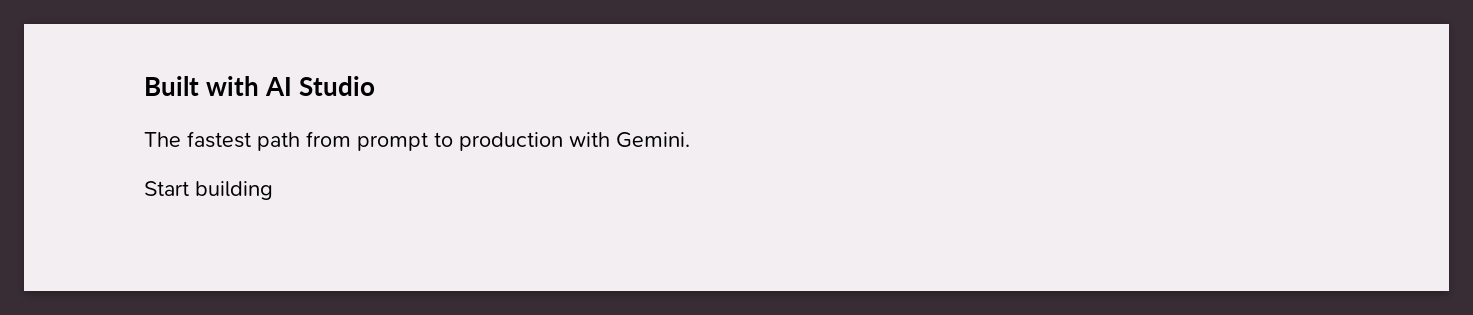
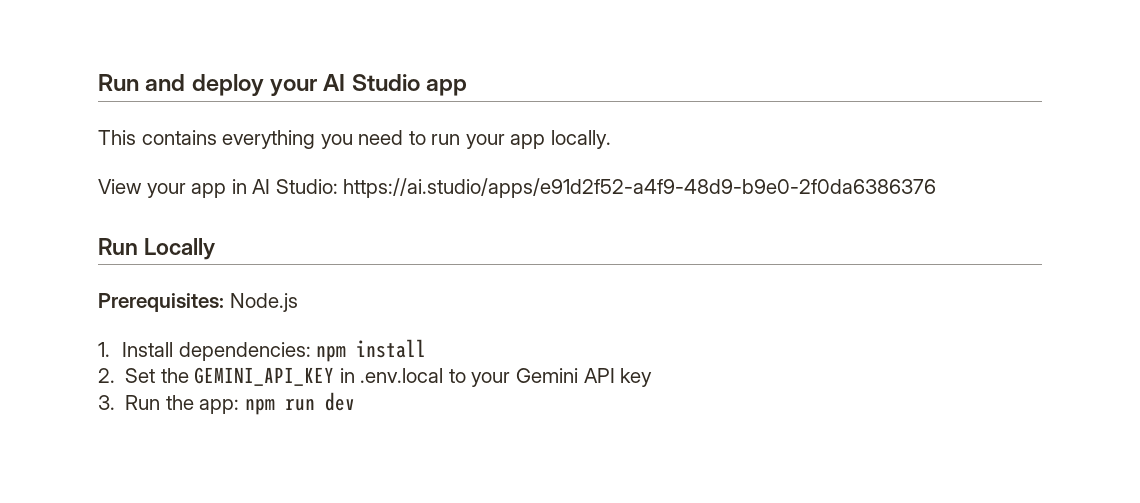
[144,76,376,96] [144,131,690,151] [144,181,273,200] Built with AI Studio // The fastest path from prompt to production with Gemini. // Start building -> [98,74,468,96] [98,130,611,149] [98,178,937,198] [98,238,216,260] [98,293,298,312] [98,339,427,362] [98,367,653,387] [98,392,355,415] Run and deploy your AI Studio app // This contains everything you need to run your app locally. // View your app in AI Studio: https://ai.studio/apps/e91d2f52-a4f9-48d9-b9e0-2f0da6386376 // Run Locally // Prerequisites: Node.js // 1. Install dependencies: npm install // 2. Set the GEMINI_API_KEY in .env.local to your Gemini API key // 3. Run the app: npm run dev

